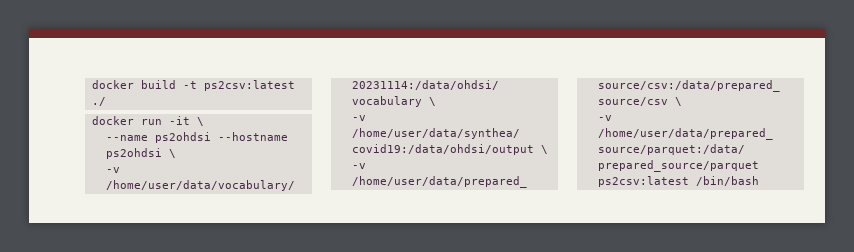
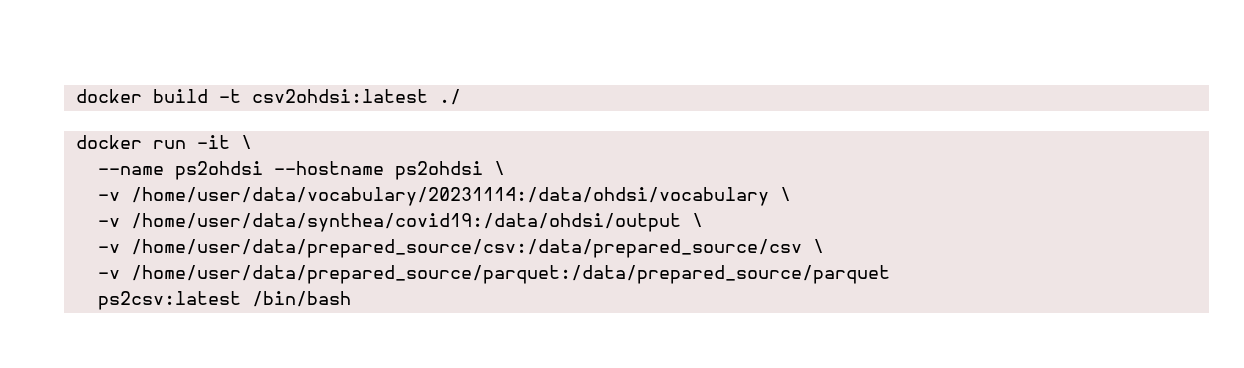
[204,80,296,91] ps2csv:latest -> [251,89,428,103] csv2ohdsi:latest

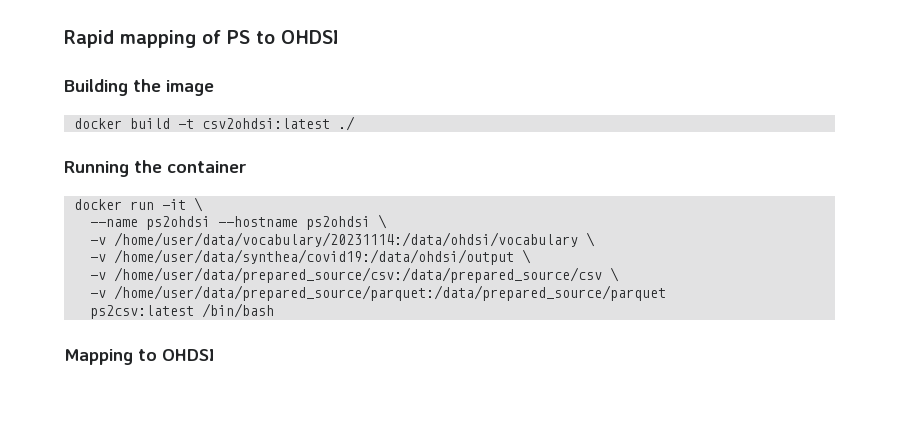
(75, 96) none -> [64,30,339,48] [64,79,214,96] Rapid mapping of PS to OHDSI // Building the image //
(461, 97) none -> [64,160,247,177] // Running the container
(351, 299) none -> [64,349,214,365] // Mapping to OHDSI

